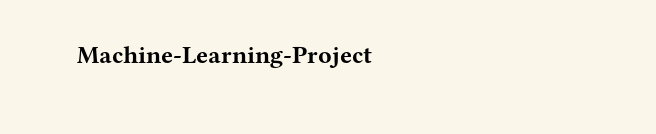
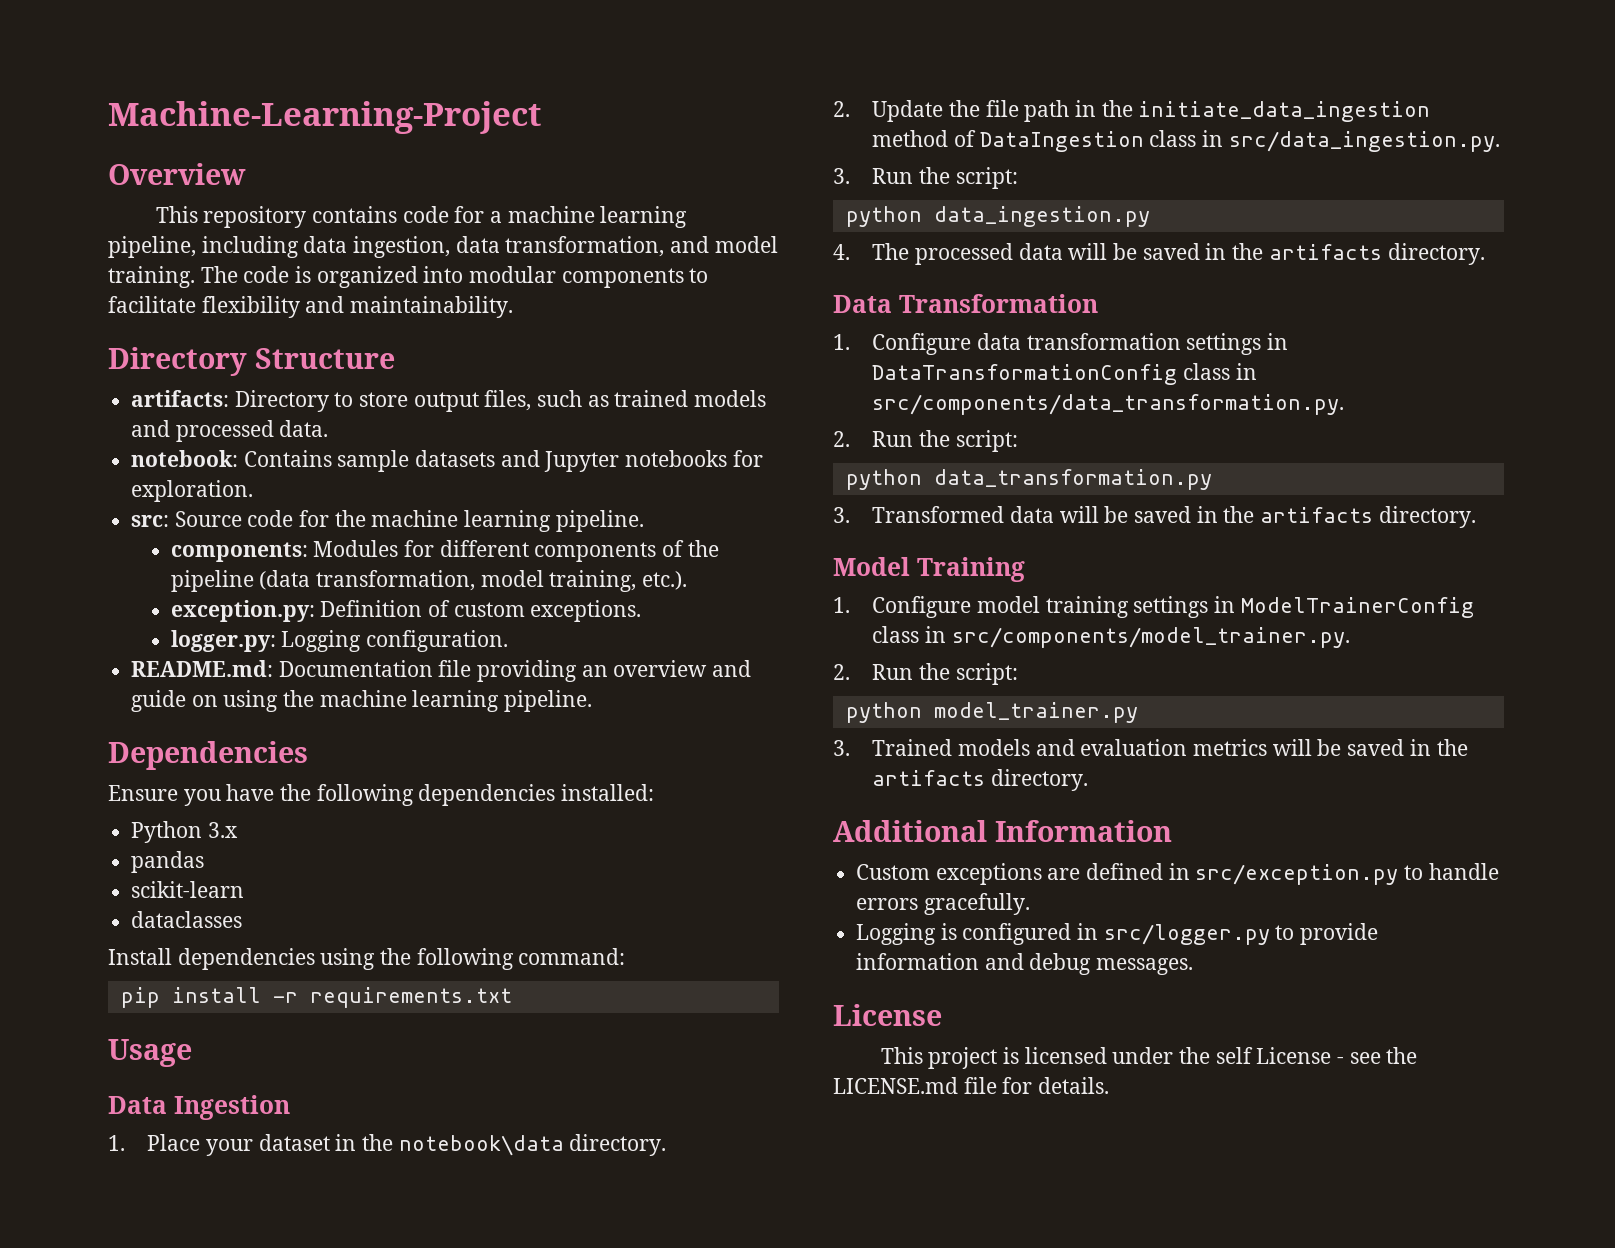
(372, 57) none -> [108,163,246,185] [155,206,688,228] [108,236,778,258] [108,266,709,288] [108,296,514,318] [108,347,395,376] [131,390,767,412] [131,420,329,442] [131,450,763,472] [131,480,254,502] [131,510,644,532] [170,540,719,562] [170,570,687,592] [170,600,642,622] [170,630,508,652] [131,660,752,682] [131,690,593,712] [108,741,308,770] [108,784,655,806] [131,821,238,843] [131,851,205,873] [131,881,245,898] [131,911,243,928] [108,948,626,970] [120,987,512,1008] [108,1039,192,1067] [108,1095,290,1120] [108,1134,667,1156] [833,100,1431,122] [872,130,1500,152] [833,167,1018,189] [845,206,1150,227] [833,243,1485,265] [833,294,1098,313] [833,333,1289,355] [872,363,1257,385] [872,394,1345,415] [833,430,1018,452] [845,469,1212,490] [833,506,1476,528] [833,557,1025,582] [833,596,1474,618] [872,626,1350,648] [833,663,1018,685] [845,702,1138,723] [833,739,1468,756] [872,769,1089,791] [833,820,1172,842] [856,863,1499,885] [856,893,1030,915] [856,923,1379,945] [856,953,1194,975] [833,1004,942,1026] [880,1047,1418,1069] [833,1077,1110,1094] // Overview // This repository contains code for a machine learning pipeline, including data ingestion, data transformation, and model training. The code is organized into modular components to facilitate flexibility and maintainability. // Directory Structure // artifacts: Directory to store output files, such as trained models and processed data. // notebook: Contains sample datasets and Jupyter notebooks for exploration. // src: Source code for the machine learning pipeline. // components: Modules for different components of the pipeline (data transformation, model training, etc.). // exception.py: Definition of custom exceptions. // logger.py: Logging configuration. // README.md: Documentation file providing an overview and guide on using the machine learning pipeline. // Dependencies // Ensure you have the following dependencies installed: // Python 3.x // pandas // scikit-learn // dataclasses // Install dependencies using the following command: // pip install -r requirements.txt // Usage // Data Ingestion // 1. Place your dataset in the notebook\data directory. // 2. Update the file path in the initiate_data_ingestion method of DataIngestion class in src/data_ingestion.py. // 3. Run the script: // python data_ingestion.py // 4. The processed data will be saved in the artifacts directory. // Data Transformation // 1. Configure data transformation settings in DataTransformationConfig class in src/components/data_transformation.py. // 2. Run the script: // python data_transformation.py // 3. Transformed data will be saved in the artifacts directory. // Model Training // 1. Configure model training settings in ModelTrainerConfig class in src/components/model_trainer.py. // 2. Run the script: // python model_trainer.py // 3. Trained models and evaluation metrics will be saved in the artifacts directory. // Additional Information // Custom exceptions are defined in src/exception.py to handle errors gracefully. // Logging is configured in src/logger.py to provide information and debug messages. // License // This project is licensed under the self License - see the LICENSE.md file for details.

